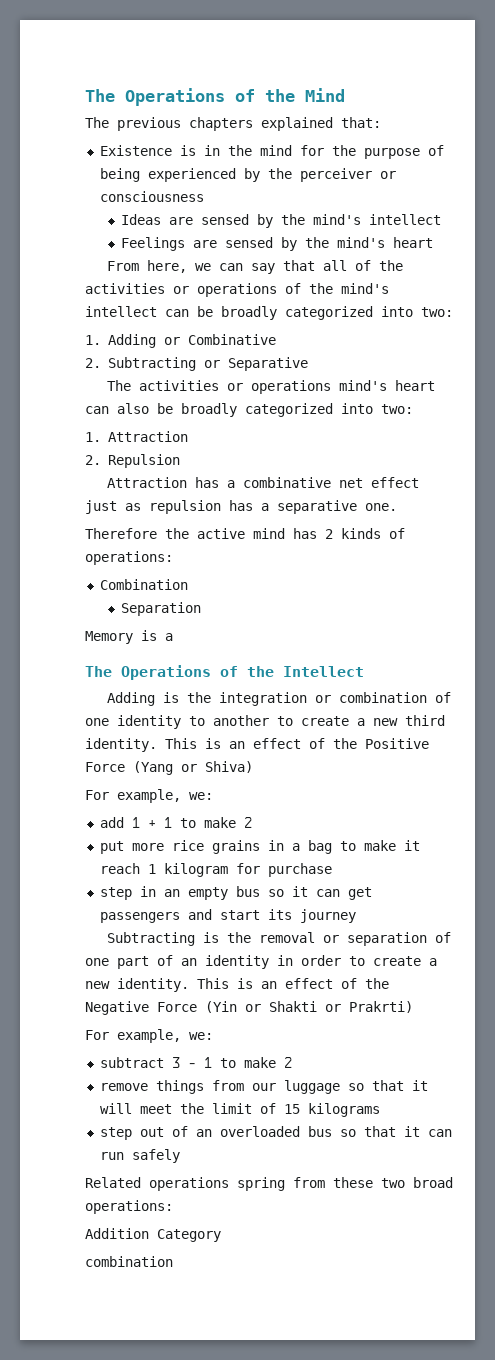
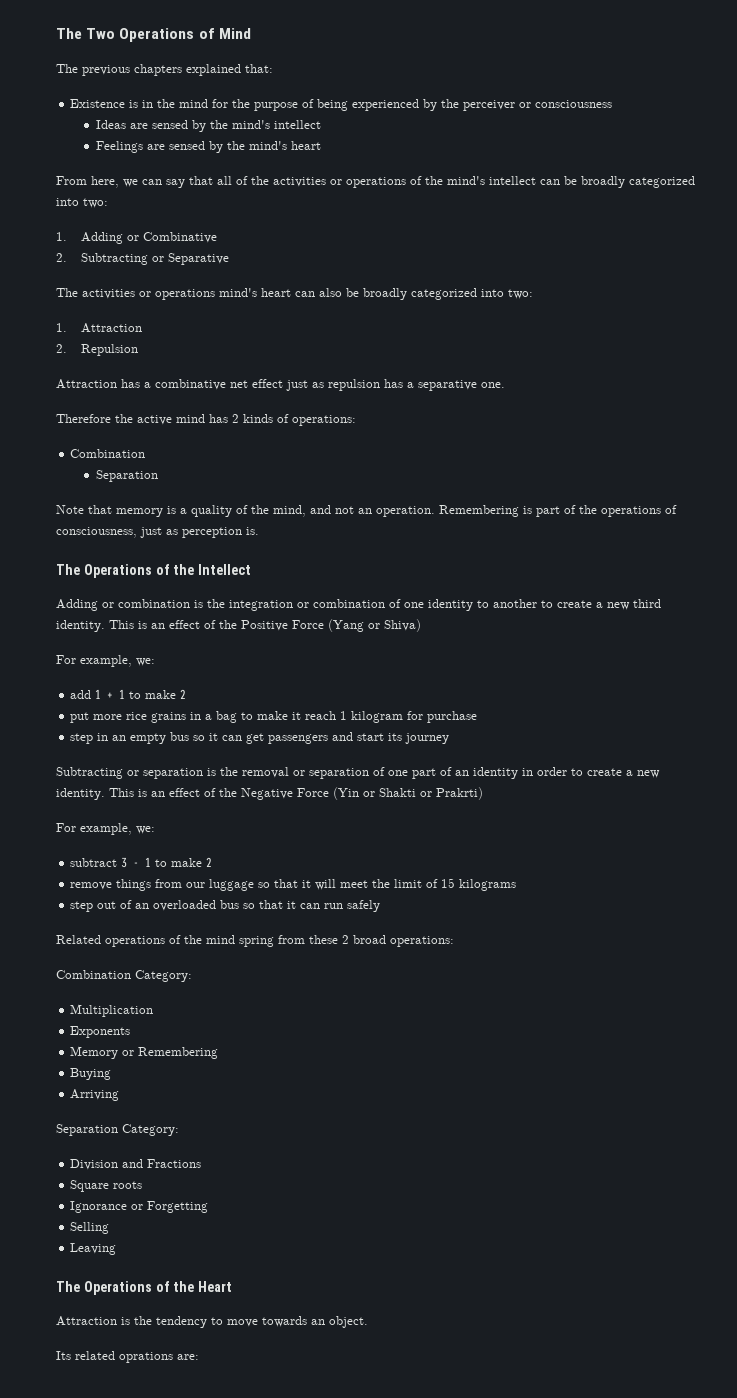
[85,88,295,106] The Operations of the -> [56,28,215,42] The Two Operations of
[85,631,133,644] Memory -> [56,505,163,517] Note that memory
(173, 637) none -> [191,505,677,517] [56,527,259,538] quality of the mind, and not an operation. Remembering is part of the operations of consciousness, just as perception is.
(156, 699) none -> [102,599,190,608] or combination
(196, 939) none -> [127,768,203,779] or separation
(229, 1184) none -> [169,935,235,944] of the mind
[381,1178,405,1188] two -> [342,935,349,944] 2
[85,1228,221,1242] [85,1256,173,1267] Addition Category // combination -> [56,970,192,982] [70,1004,154,1017] [70,1026,131,1038] [70,1046,219,1059] [70,1068,112,1080] [70,1089,120,1101] [56,1124,179,1136] [70,1159,202,1170] [70,1180,143,1192] [70,1201,209,1213] [70,1222,110,1234] [70,1243,117,1255] [56,1281,233,1295] [56,1316,368,1328] [56,1351,199,1363] Combination Category: // Multiplication // Exponents // Memory or Remembering // Buying // Arriving // Separation Category: // Division and Fractions // Square roots // Ignorance or Forgetting // Selling // Leaving // The Operations of the Heart // Attraction is the tendency to move towards an object. // Its related oprations are:

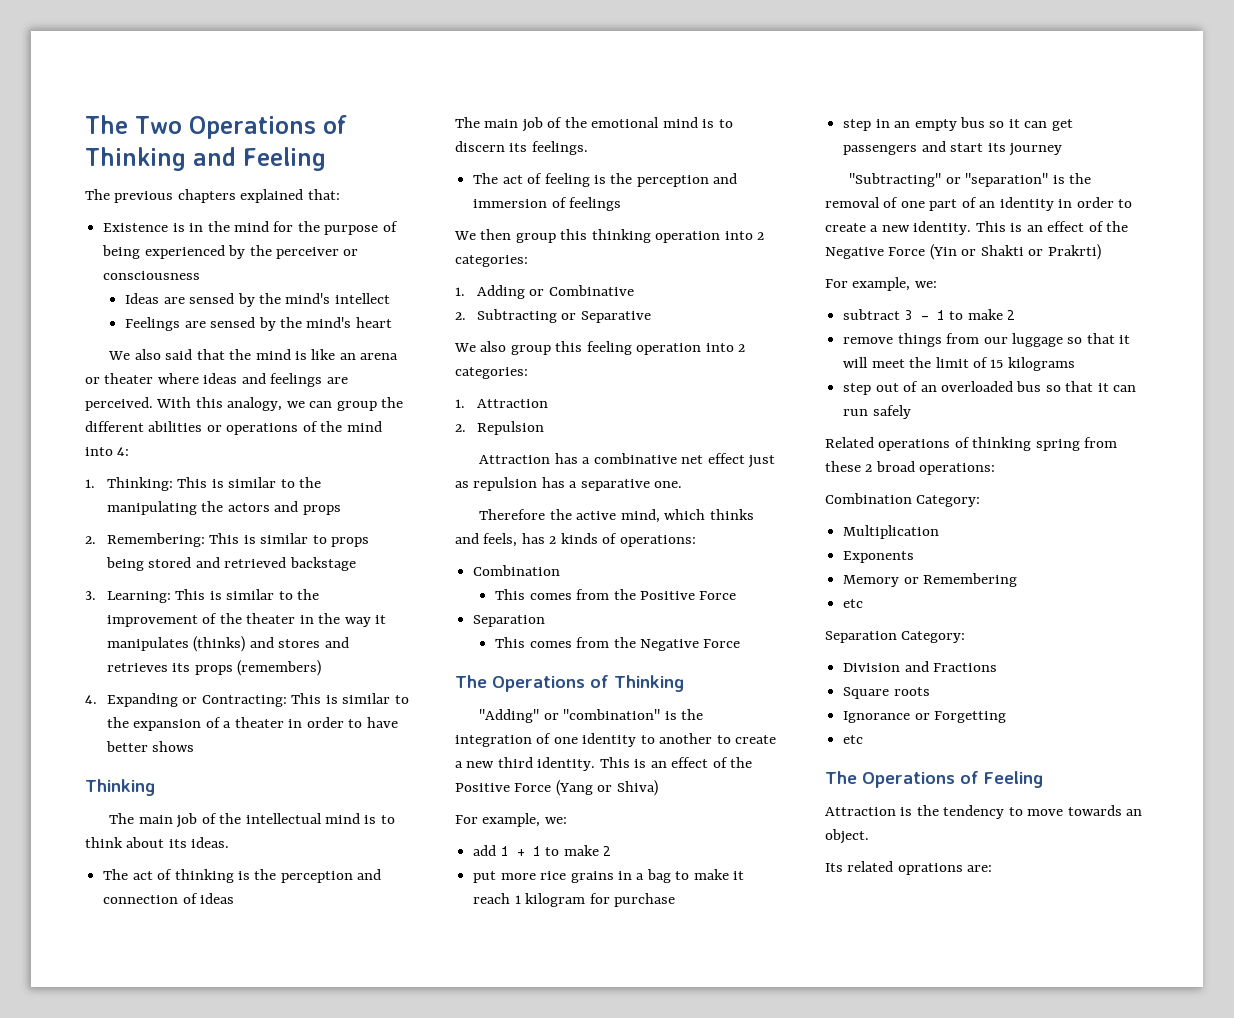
[218,28,251,39] Mind -> [85,147,326,171] Thinking and Feeling
[56,176,695,188] [56,198,108,208] From here, we can say that all of the activities or operations of the mind's intellect can be broadly categorized into two: -> [108,349,399,360] [85,373,348,387] [85,397,404,411] [85,421,382,435] [85,447,130,456] [85,477,322,491] [107,501,341,515] [85,533,370,547] [106,557,356,571] [85,589,320,603] [107,613,387,627] [107,636,349,652] [107,660,322,676] [85,693,409,707] [107,717,398,731] [106,741,195,752] [85,779,155,796] [109,813,395,828] [85,837,230,848] [103,869,382,883] [103,893,235,904] [455,117,733,132] [455,141,588,155] [473,173,738,187] [473,197,622,211] [454,229,765,243] [455,255,528,267] We also said that the mind is like an arena or theater where ideas and feelings are perceived. With this analogy, we can group the different abilities or operations of the mind into 4: // 1. Thinking: This is similar to the manipulating the actors and props // 2. Remembering: This is similar to props being stored and retrieved backstage // 3. Learning: This is similar to the improvement of the theater in the way it manipulates (thinks) and stores and retrieves its props (remembers) // 4. Expanding or Contracting: This is similar to the expansion of a theater in order to have better shows // Thinking // The main job of the intellectual mind is to think about its ideas. // The act of thinking is the perception and connection of ideas // The main job of the emotional mind is to discern its feelings. // The act of feeling is the perception and immersion of feelings // We then group this thinking operation into 2 categories:
[56,288,533,300] The activities or operations mind's heart can also be broadly categorized into two: -> [454,341,746,355] [455,367,528,379] We also group this feeling operation into 2 categories:
[176,414,205,423] mind -> [620,509,754,523] [455,533,518,547] mind, which thinks and feels,
[95,470,158,482] [56,505,677,517] [56,527,259,538] [56,564,252,578] [56,599,190,611] Separation // Note that memory is a quality of the mind, and not an operation. Remembering is part of the operations of consciousness, just as perception is. // The Operations of the Intellect // Adding or combination -> [495,589,737,600] [473,615,546,627] [495,637,741,651] [455,675,684,692] [479,709,661,723] This comes from the Positive Force // Separation // This comes from the Negative Force // The Operations of Thinking // "Adding" or "combination"
[297,599,385,608] or combination -> (532, 741) none
[56,767,203,779] Subtracting or separation -> [849,173,1049,187] "Subtracting" or "separation"
[293,768,369,779] or separation -> (880, 202) none
[184,935,235,944] the mind -> [972,437,1032,451] thinking
[70,1068,112,1080] [70,1089,120,1101] Buying // Arriving -> [843,599,864,608] etc
[70,1222,110,1234] [70,1243,117,1255] [56,1281,233,1295] Selling // Leaving // The Operations of the Heart -> [843,735,864,744] [825,771,1043,788] etc // The Operations of Feeling

